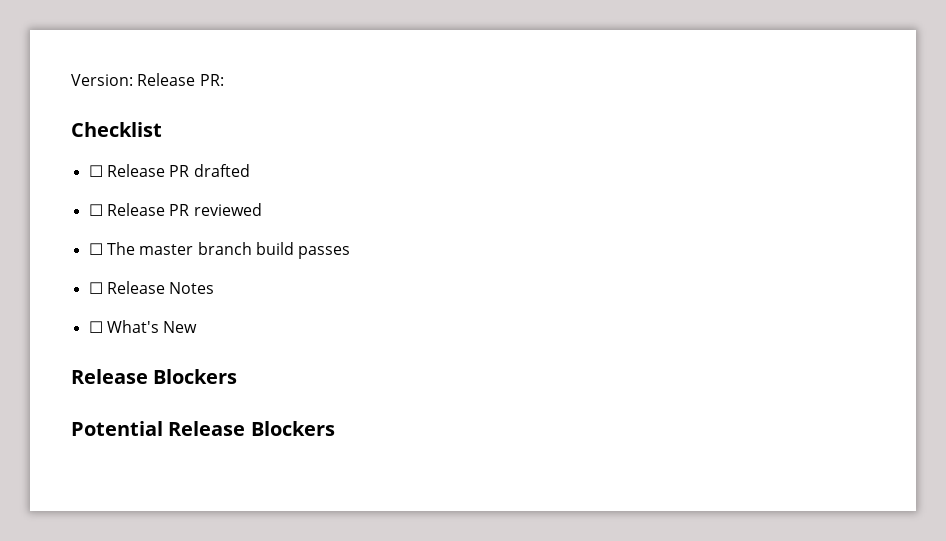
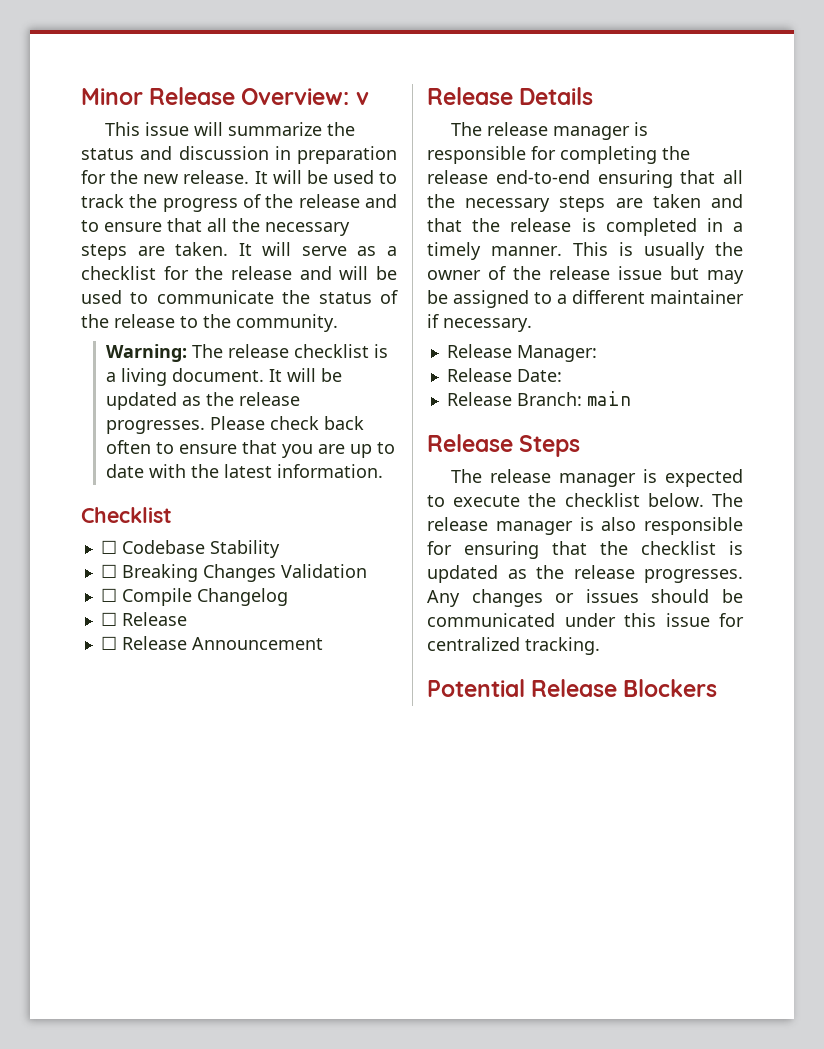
[71,73,224,86] [71,122,162,137] [88,164,250,177] [88,203,262,216] [88,242,351,259] [88,281,215,294] [88,320,198,333] [71,369,238,384] Version: Release PR: // Checklist // ☐ Release PR drafted // ☐ Release PR reviewed // ☐ The master branch build passes // ☐ Release Notes // ☐ What's New // Release Blockers -> [81,87,369,105] [105,122,356,136] [81,146,397,164] [81,170,397,184] [81,194,398,212] [81,218,350,236] [81,242,397,260] [81,266,397,280] [81,290,398,304] [81,314,338,332] [105,344,388,362] [105,368,342,386] [105,392,300,410] [105,416,364,434] [105,440,395,458] [105,464,383,478] [81,507,172,523] [100,540,280,558] [100,564,367,582] [100,588,288,606] [100,612,187,626] [100,636,323,650] [427,87,594,105] [451,122,649,140] [427,146,690,164] [427,170,743,188] [427,194,743,212] [427,218,743,236] [427,242,743,260] [427,266,744,284] [427,290,744,308] [427,314,532,332] [446,344,597,362] [446,368,562,382] [446,391,631,406] [427,434,581,457] [451,469,743,487] [427,493,743,507] [427,517,743,535] [427,541,743,559] [427,565,743,583] [427,589,743,607] [427,613,744,627] [427,637,600,655] Minor Release Overview: v // This issue will summarize the status and discussion in preparation for the new release. It will be used to track the progress of the release and to ensure that all the necessary steps are taken. It will serve as a checklist for the release and will be used to communicate the status of the release to the community. // Warning: The release checklist is a living document. It will be updated as the release progresses. Please check back often to ensure that you are up to date with the latest information. // Checklist // ☐ Codebase Stability // ☐ Breaking Changes Validation // ☐ Compile Changelog // ☐ Release // ☐ Release Announcement // Release Details // The release manager is responsible for completing the release end-to-end ensuring that all the necessary steps are taken and that the release is completed in a timely manner. This is usually the owner of the release issue but may be assigned to a different maintainer if necessary. // Release Manager: // Release Date: // Release Branch: main // Release Steps // The release manager is expected to execute the checklist below. The release manager is also responsible for ensuring that the checklist is updated as the release progresses. Any changes or issues should be communicated under this issue for centralized tracking.

